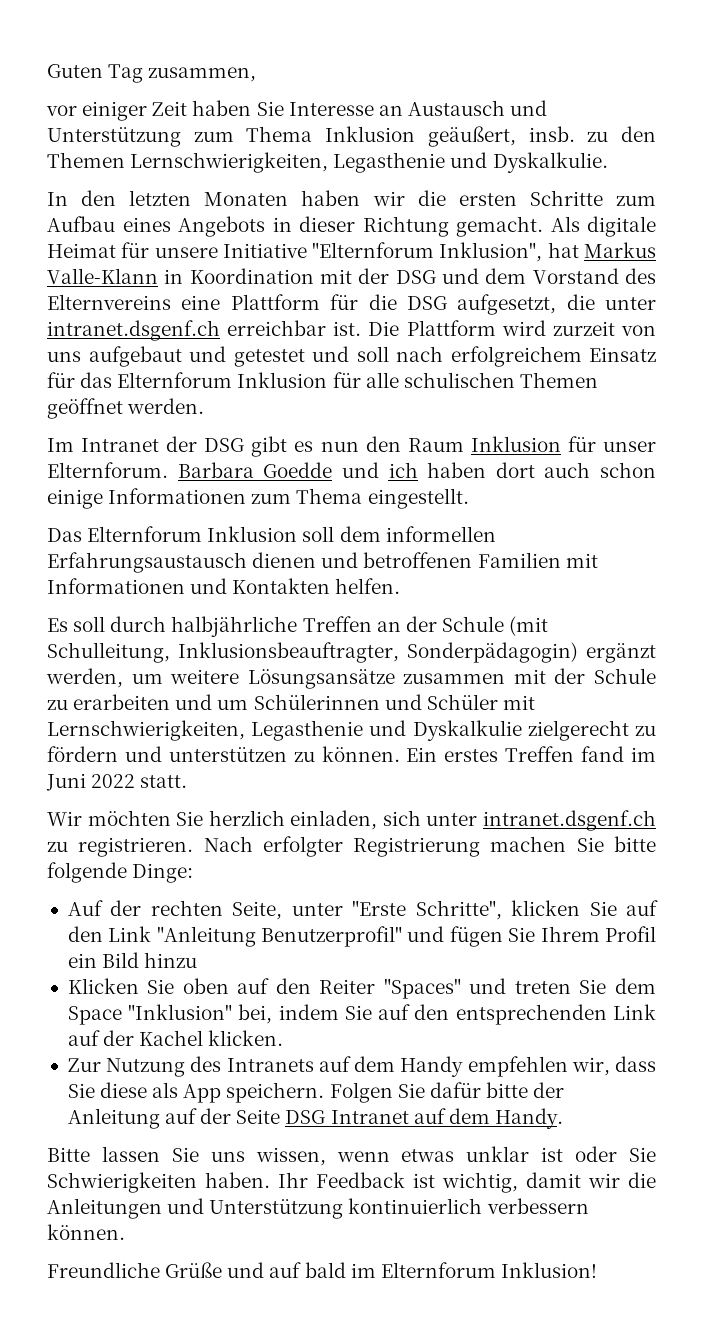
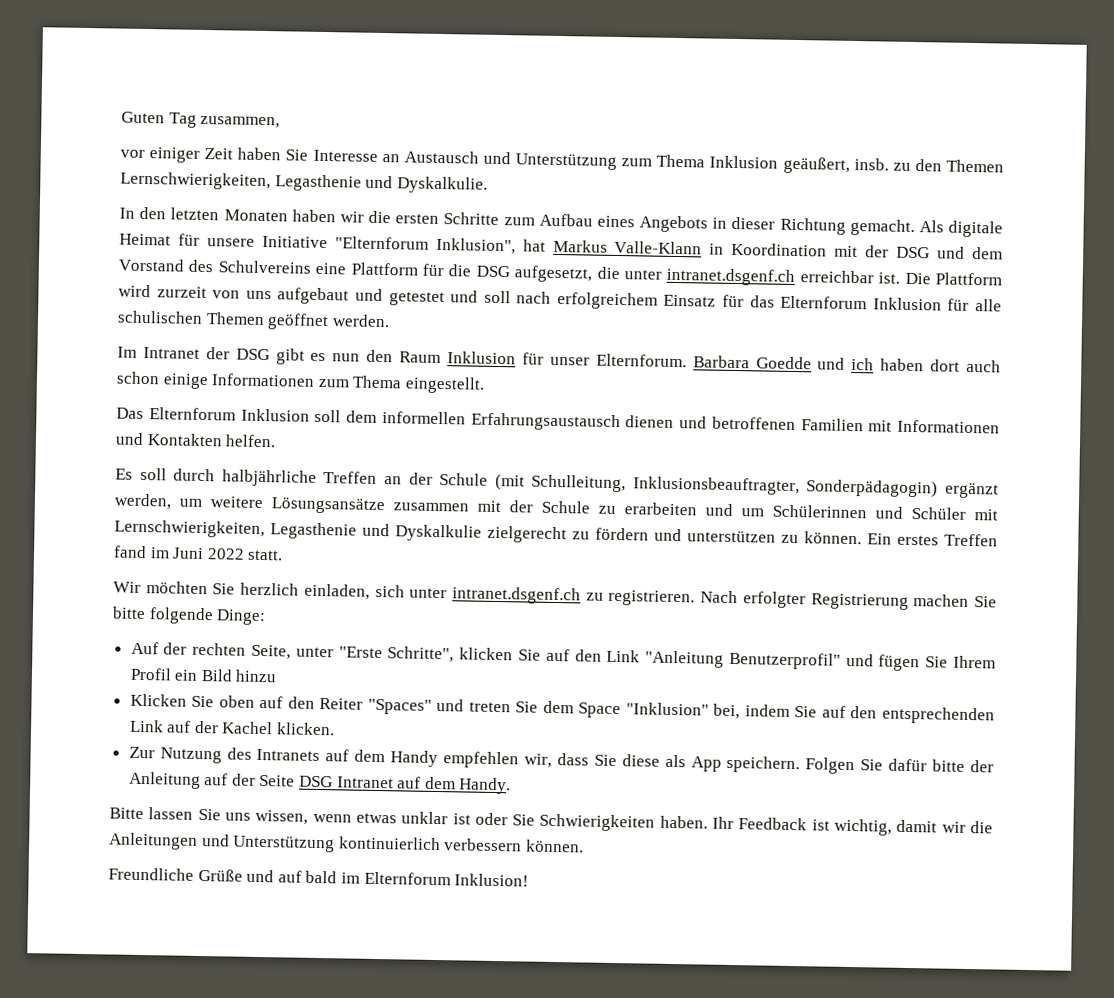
[47,294,171,310] Elternvereins -> [217,260,311,274] Schulvereins

